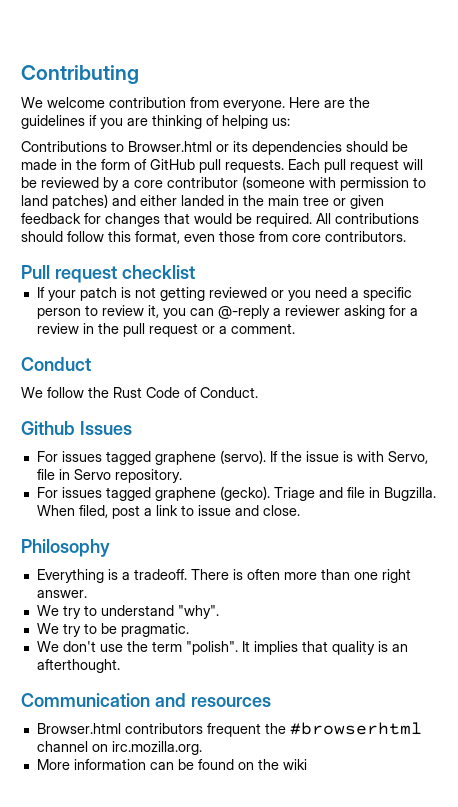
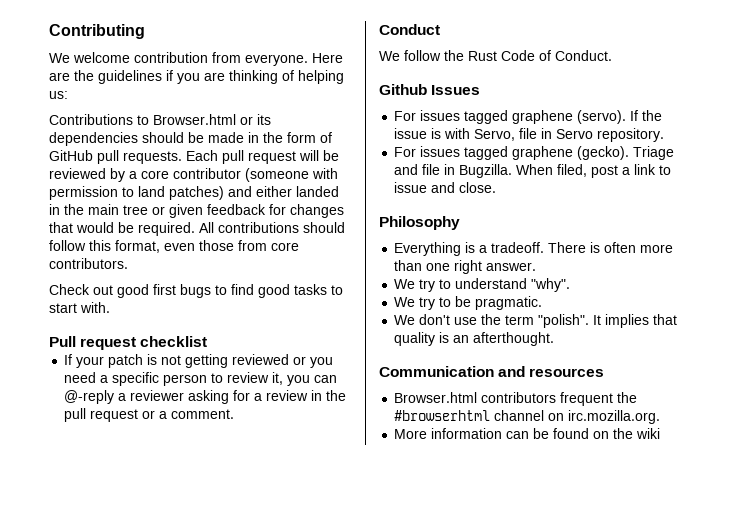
(406, 236) none -> [49,284,343,298] [49,302,110,313] // Check out good first bugs to find good tasks to start with.

